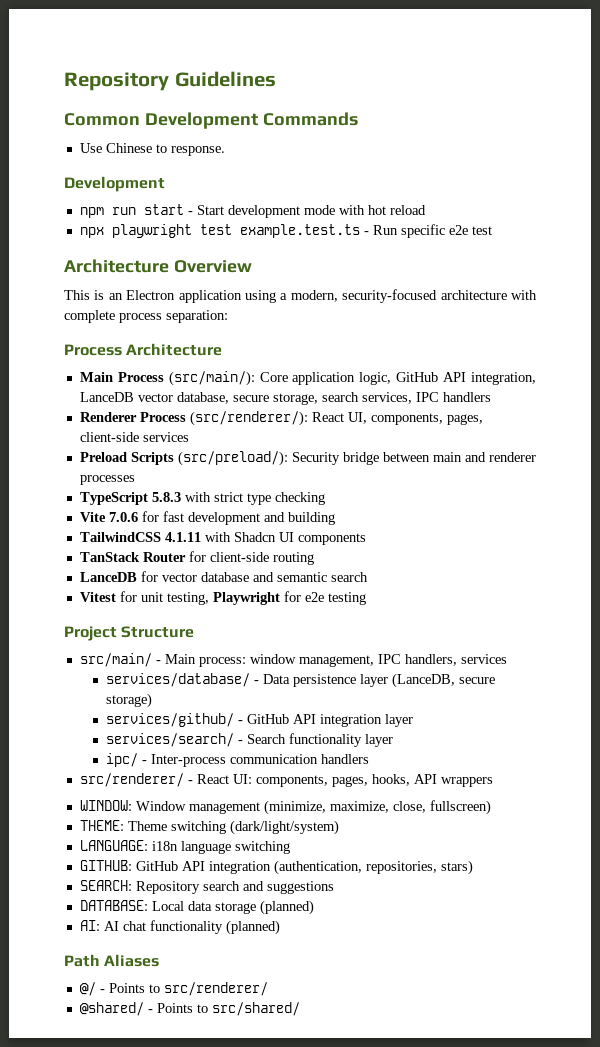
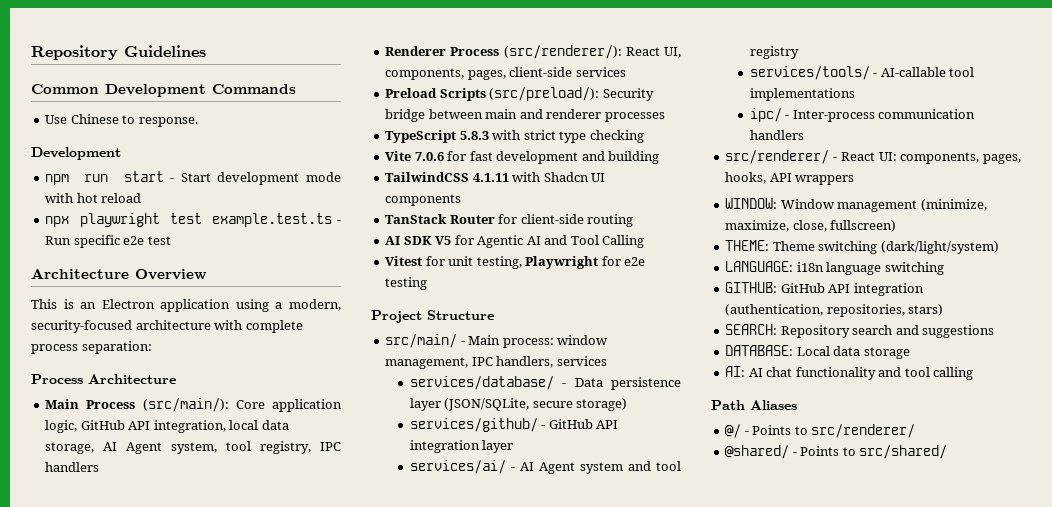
[79,392,412,405] LanceDB vector database, secure storage, search services, -> [229,420,289,430] [45,441,312,454] local data storage, AI Agent system, tool registry,
[79,571,368,582] LanceDB for vector database and semantic search -> [385,235,645,248] AI SDK V5 for Agentic AI and Tool Calling
[392,673,456,688] (LanceDB, -> [444,398,530,411] (JSON/SQLite,
[106,733,394,747] services/search/ - Search functionality layer -> [409,460,681,474] [749,46,799,59] [749,66,975,80] [749,88,855,101] services/ai/ - AI Agent system and tool registry // services/tools/ - AI-callable tool implementations
[259,900,314,915] (planned) -> (910, 353) none
[225,920,280,935] (planned) -> [878,367,974,380] and tool calling

